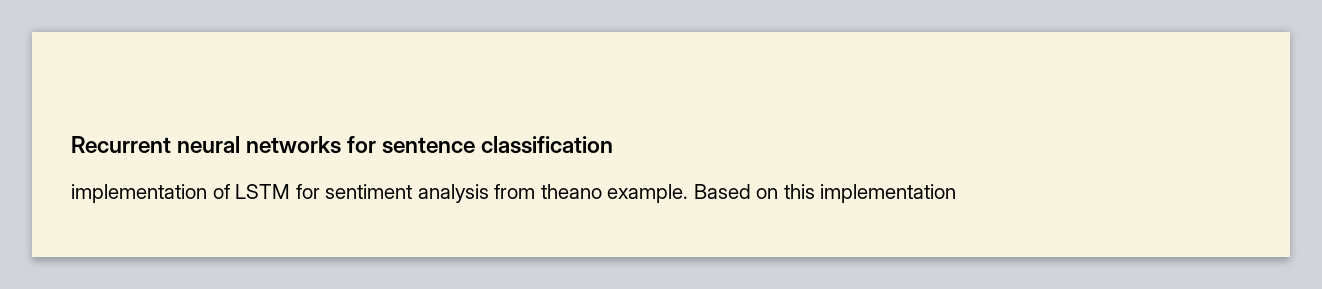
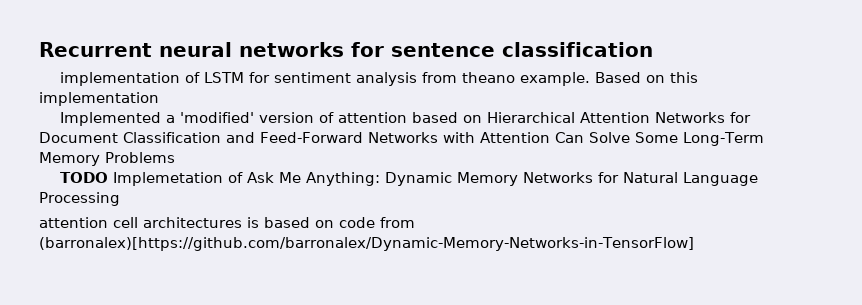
(957, 193) none -> [59,112,751,126] [39,132,764,146] [39,152,175,166] [59,172,758,186] [39,192,120,206] [39,217,415,228] [39,237,694,251] // Implemented a 'modified' version of attention based on Hierarchical Attention Networks for Document Classification and Feed-Forward Networks with Attention Can Solve Some Long-Term Memory Problems // TODO Implemetation of Ask Me Anything: Dynamic Memory Networks for Natural Language Processing // attention cell architectures is based on code from (barronalex)[https://github.com/barronalex/Dynamic-Memory-Networks-in-TensorFlow]

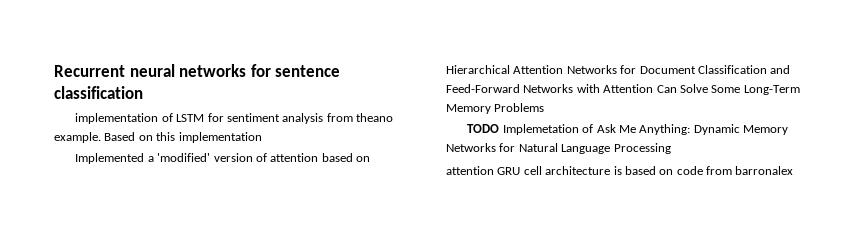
[113,217,242,228] cell architectures -> [497,166,611,175] GRU cell architecture
[39,237,694,251] (barronalex)[https://github.com/barronalex/Dynamic-Memory-Networks-in-TensorFlow] -> [735,166,794,175] barronalex

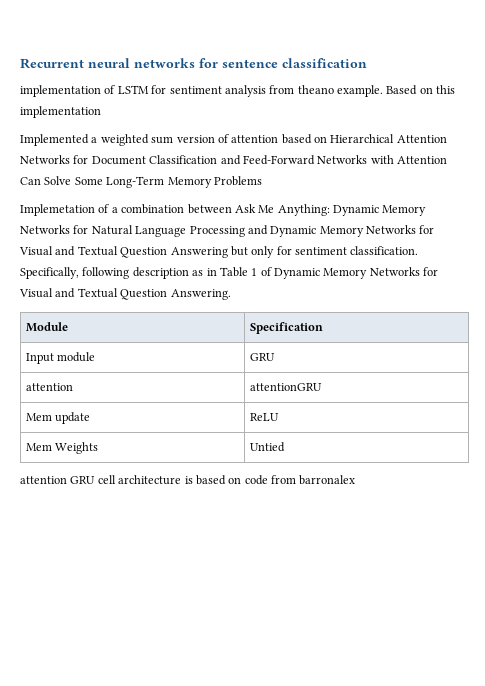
[157,153,211,162] 'modified' -> [100,134,174,146] weighted sum
[467,124,500,133] TODO -> (262, 181) none
(594, 128) none -> [111,204,232,214] a combination between
(671, 148) none -> [247,225,435,237] [19,246,419,258] [20,267,439,279] [19,288,231,300] [25,322,68,332] [249,322,323,334] [25,352,96,364] [249,353,275,361] [25,383,73,391] [249,383,322,391] [25,412,91,424] [249,413,279,421] [25,442,99,454] [249,442,285,452] and Dynamic Memory Networks for Visual and Textual Question Answering but only for sentiment classification. Specifically, following description as in Table 1 of Dynamic Memory Networks for Visual and Textual Question Answering. // Module | Specification // Input module | GRU // attention | attentionGRU // Mem update | ReLU // Mem Weights | Untied

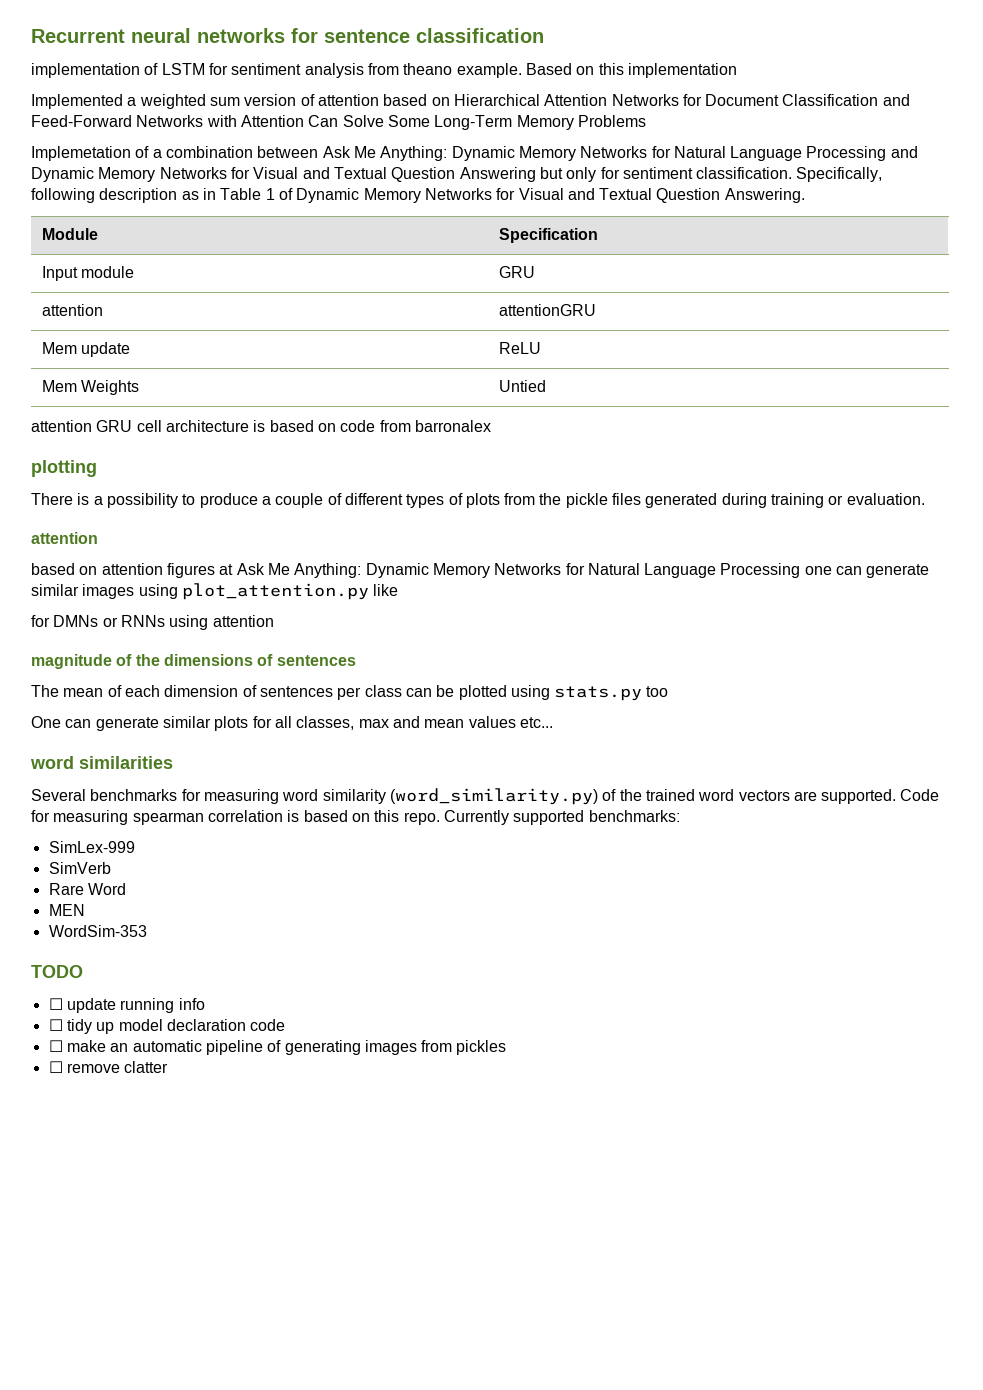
(356, 480) none -> [31,460,97,477] [31,493,925,508] [31,532,98,544] [31,563,930,578] [31,583,399,600] [31,615,274,630] [31,654,356,669] [31,685,669,701] [31,716,553,731] [30,756,173,769] [31,788,940,805] [31,810,680,825] [48,841,135,853] [48,862,111,874] [48,883,126,895] [48,904,85,916] [48,925,147,937] [31,965,83,978] [48,998,205,1013] [48,1019,286,1034] [48,1040,507,1055] [48,1061,169,1073] // plotting // There is a possibility to produce a couple of different types of plots from the pickle files generated during training or evaluation. // attention // based on attention figures at Ask Me Anything: Dynamic Memory Networks for Natural Language Processing one can generate similar images using plot_attention.py like // for DMNs or RNNs using attention // magnitude of the dimensions of sentences // The mean of each dimension of sentences per class can be plotted using stats.py too // One can generate similar plots for all classes, max and mean values etc... // word similarities // Several benchmarks for measuring word similarity (word_similarity.py) of the trained word vectors are supported. Code for measuring spearman correlation is based on this repo. Currently supported benchmarks: // SimLex-999 // SimVerb // Rare Word // MEN // WordSim-353 // TODO // ☐ update running info // ☐ tidy up model declaration code // ☐ make an automatic pipeline of generating images from pickles // ☐ remove clatter

